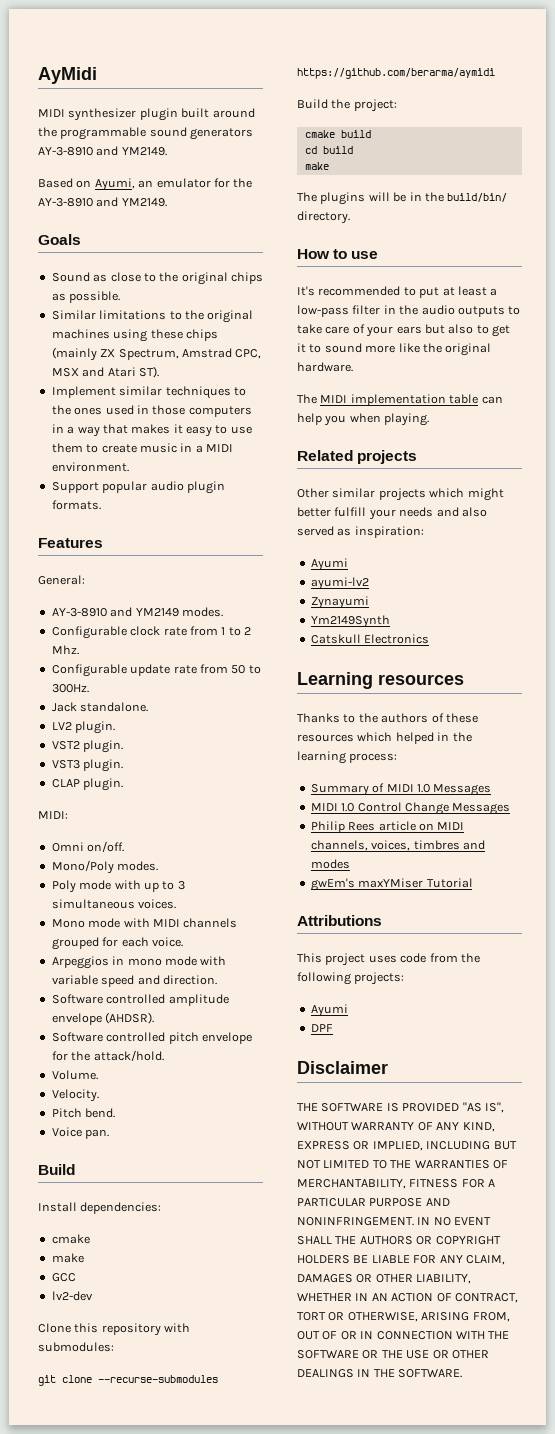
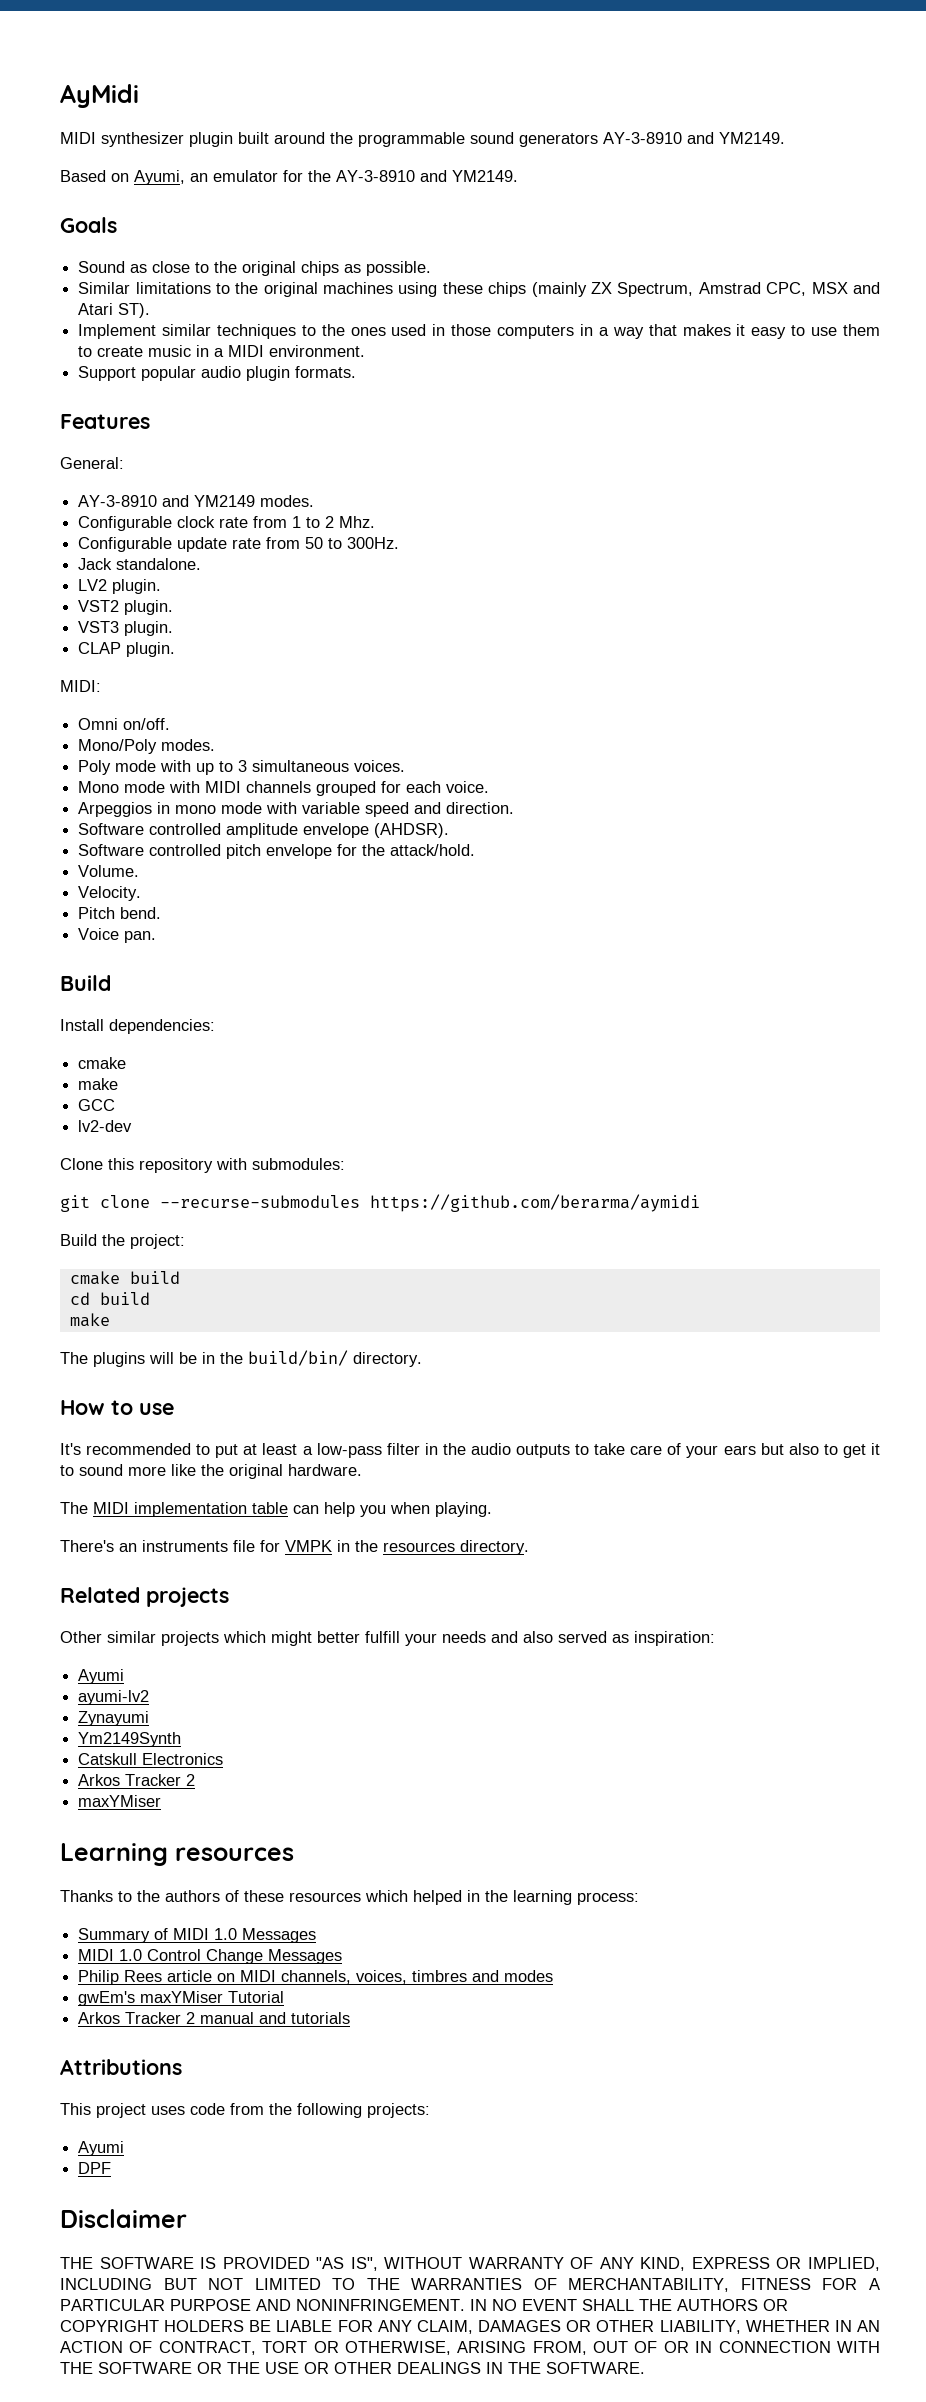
(430, 419) none -> [60,1540,529,1555] // There's an instruments file for VMPK in the resources directory.
(430, 639) none -> [78,1774,196,1786] [78,1795,162,1807] // Arkos Tracker 2 // maxYMiser
(473, 883) none -> [78,2012,351,2024] // Arkos Tracker 2 manual and tutorials

